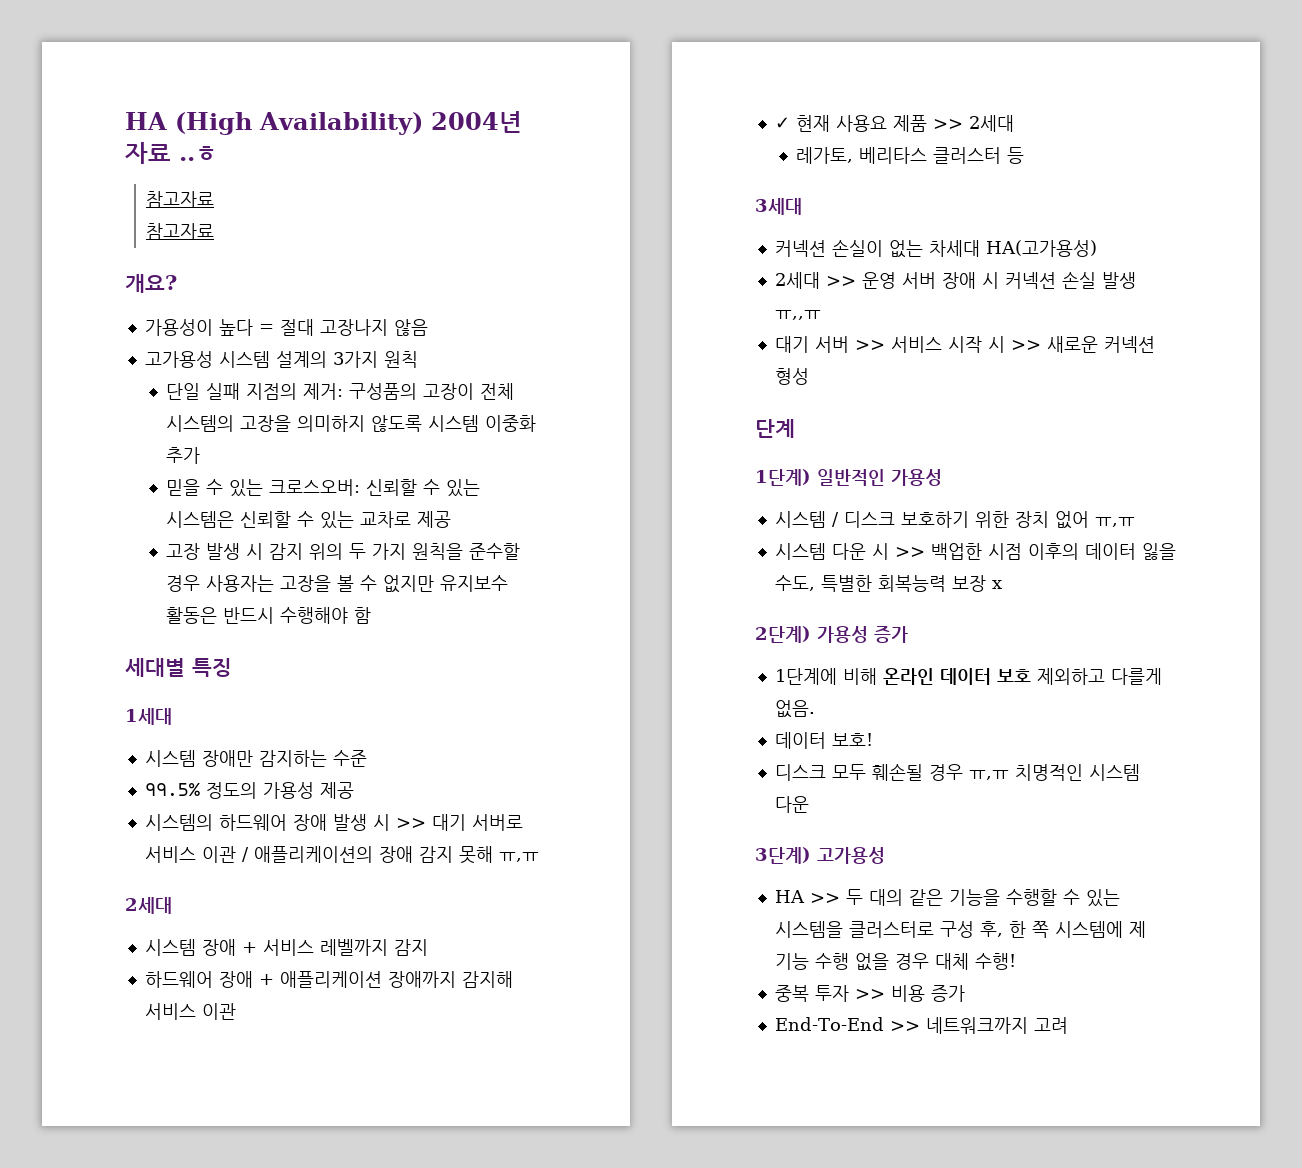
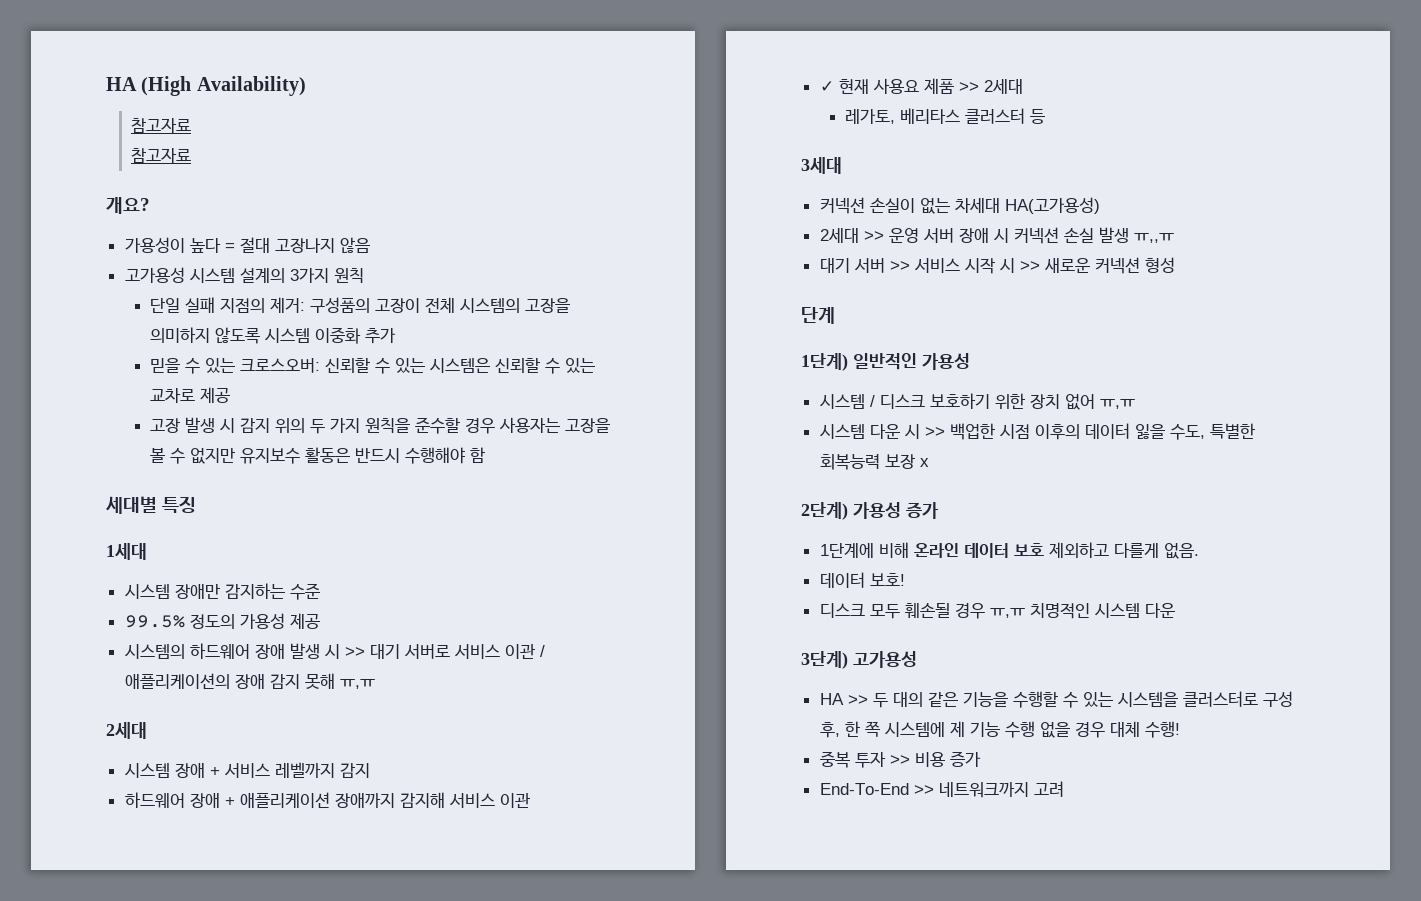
[430,111,522,133] [125,142,218,164] 2004년 자료 ..ㅎ -> (306, 86) none

